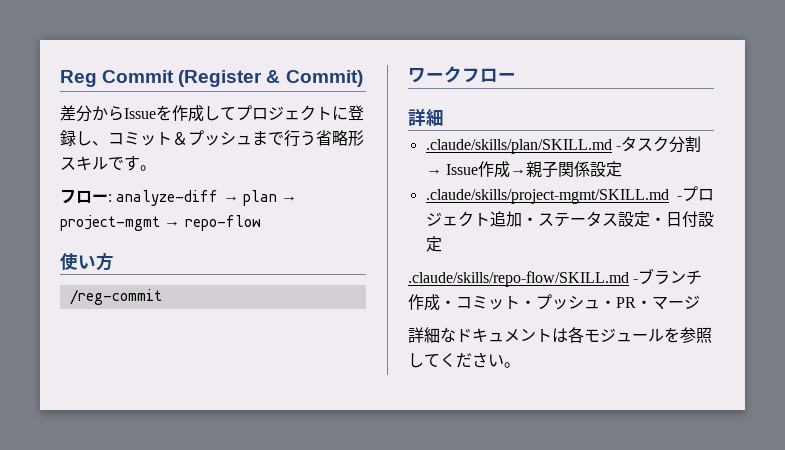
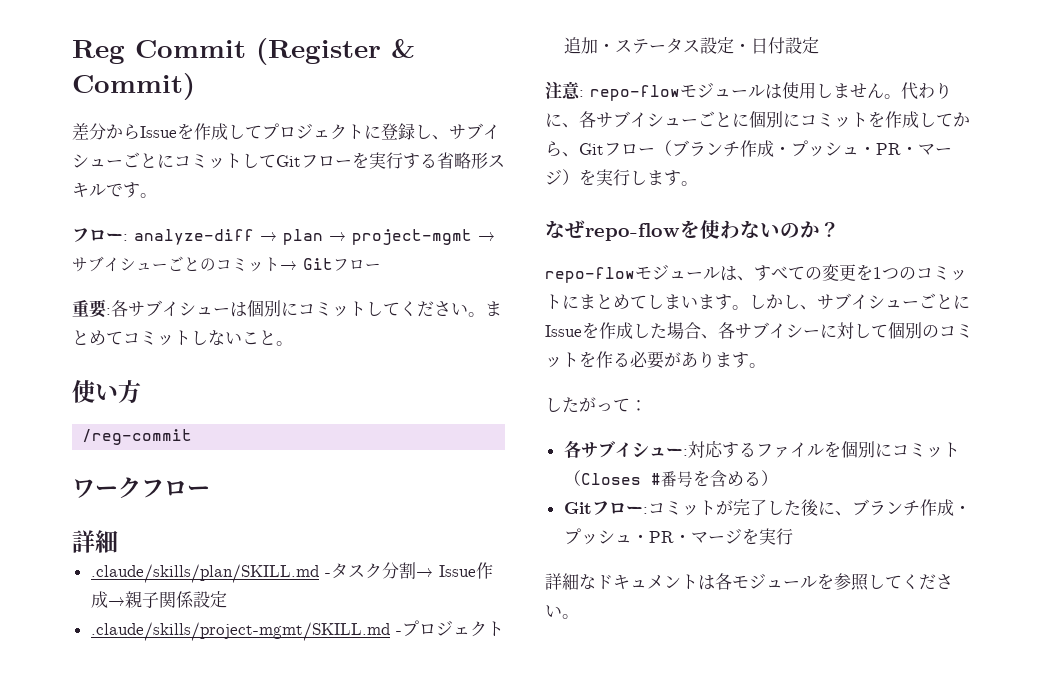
[108,130,316,147] コミット＆プッシュまで行う -> [449,123,500,140] [72,152,437,169] サブイシューごとにコミットしてGitフローを実行する
[184,215,261,231] repo-flow -> [72,256,381,272] [72,299,502,318] [72,330,293,346] サブイシューごとのコミット→ Gitフロー // 重要:各サブイシューは個別にコミットしてください。まとめてコミットしないこと。
[408,268,703,287] [408,294,700,311] .claude/skills/repo-flow/SKILL.md -ブランチ作成・コミット・プッシュ・PR・マージ -> [545,81,952,101] [545,111,970,128] [545,140,952,157] [545,169,698,186] [545,220,840,241] [545,264,967,283] [545,293,970,310] [545,322,973,339] [545,351,766,369] [545,397,647,413] [563,440,960,458] [563,470,778,487] [563,499,971,516] [563,528,793,545] 注意: repo-flowモジュールは使用しません。代わりに、各サブイシューごとに個別にコミットを作成してから、Gitフロー（ブランチ作成・プッシュ・PR・マージ）を実行します。 // なぜrepo-flowを使わないのか？ // repo-flowモジュールは、すべての変更を1つのコミットにまとめてしまいます。しかし、サブイシューごとにIssueを作成した場合、各サブイシーに対して個別のコミットを作る必要があります。 // したがって： // 各サブイシュー:対応するファイルを個別にコミット（Closes #番号を含める） // Gitフロー:コミットが完了した後に、ブランチ作成・プッシュ・PR・マージを実行

